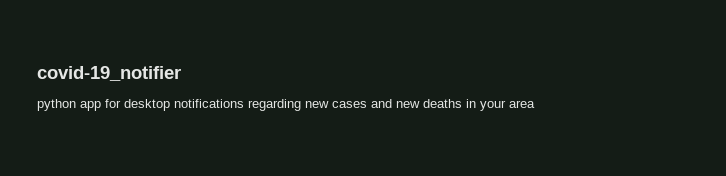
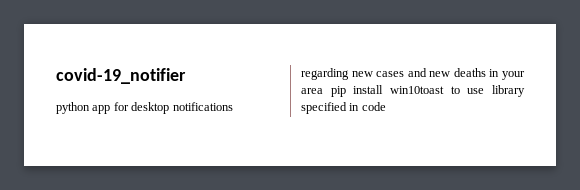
(535, 104) none -> [330,85,525,97] [301,102,386,114] pip install win10toast to use library specified in code

